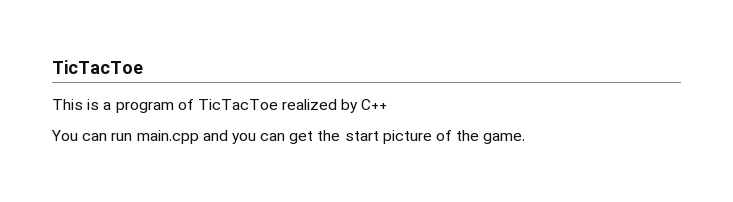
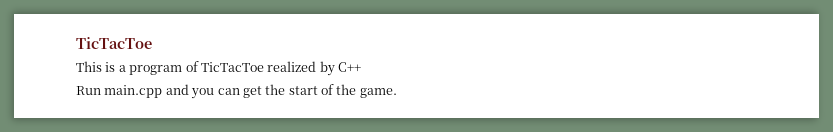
[51,130,133,141] You can run -> [76,86,101,95] Run
[382,130,432,144] picture -> (318, 90) none

